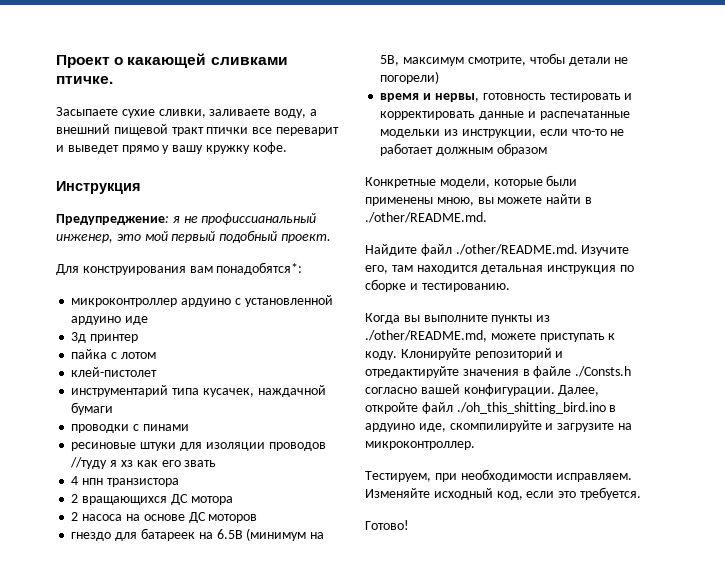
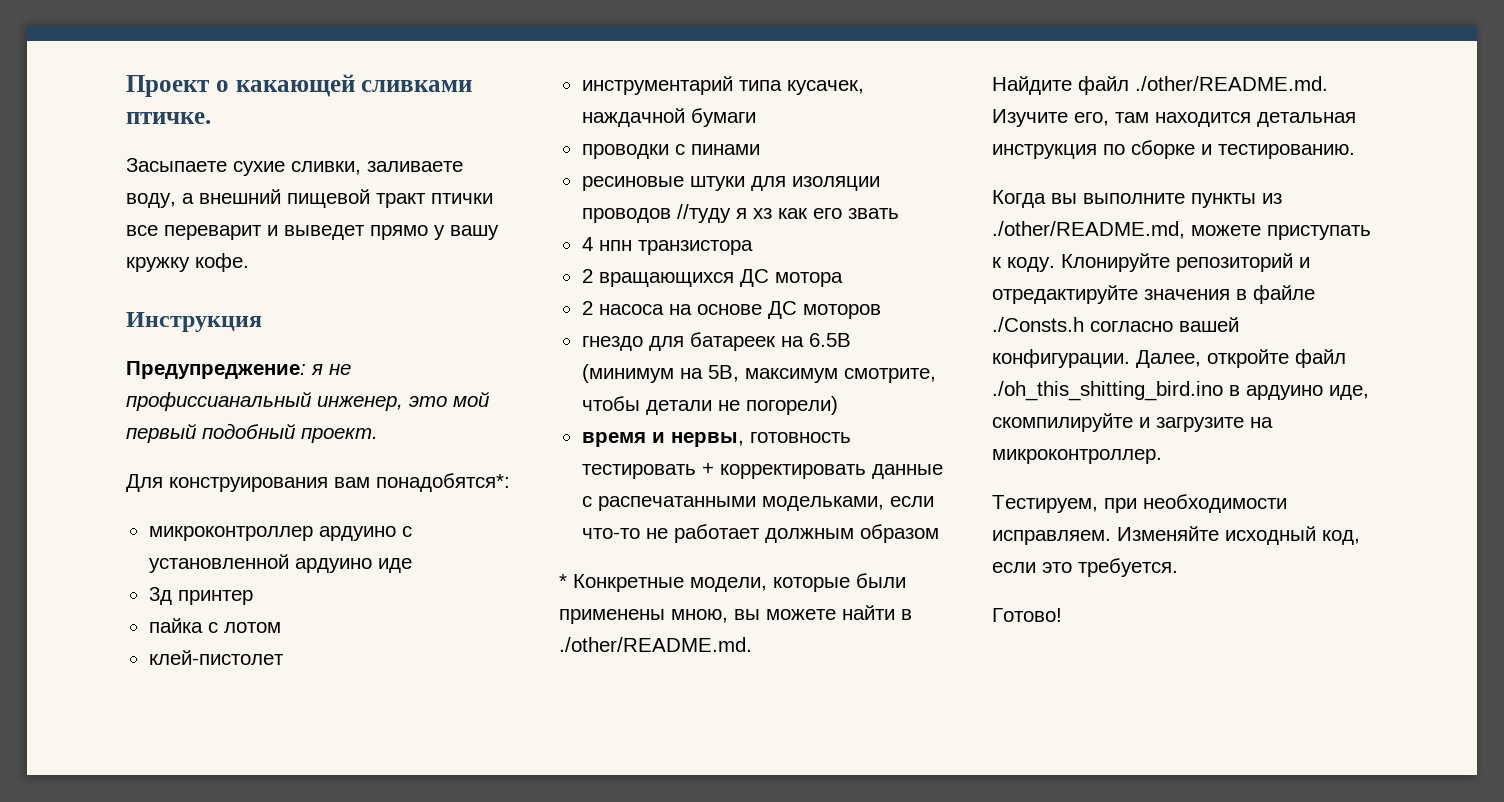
[624,93,633,100] и -> [701,463,714,475] +
[527,111,630,120] [380,129,536,138] и распечатанные модельки из инструкции, -> [581,496,884,511] c распечатанными модельками,
(547, 149) none -> [559,574,567,588] *

